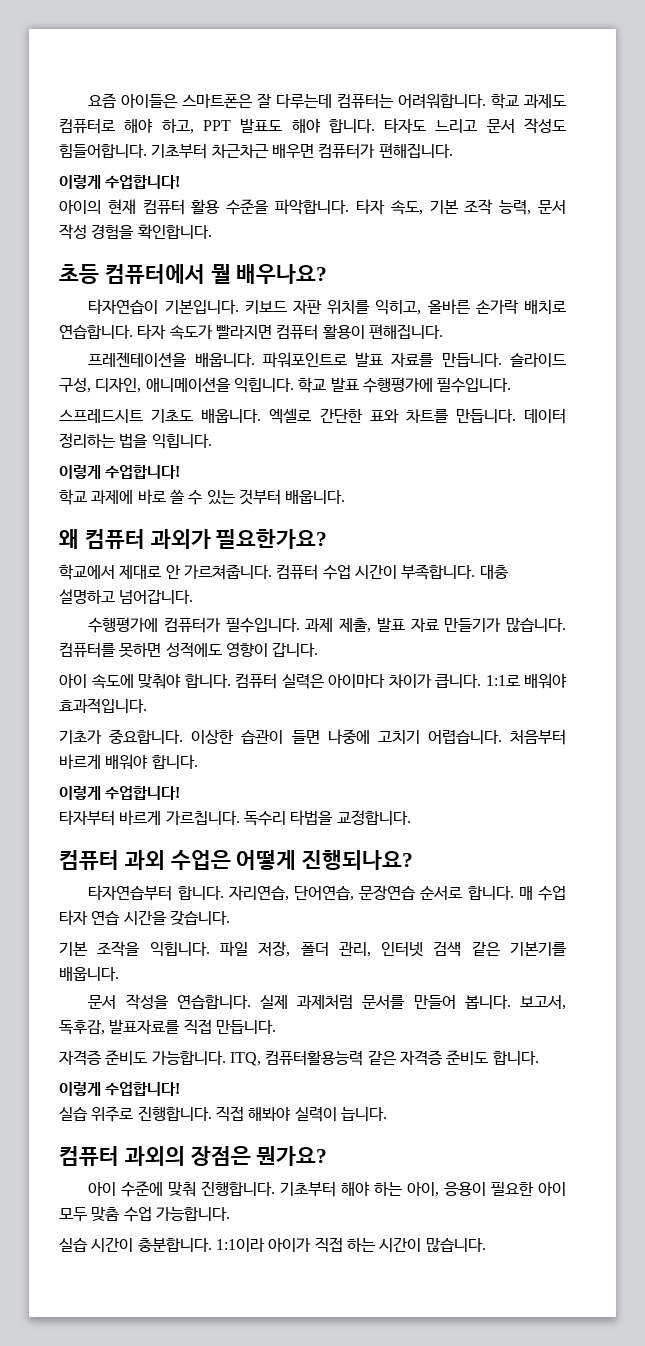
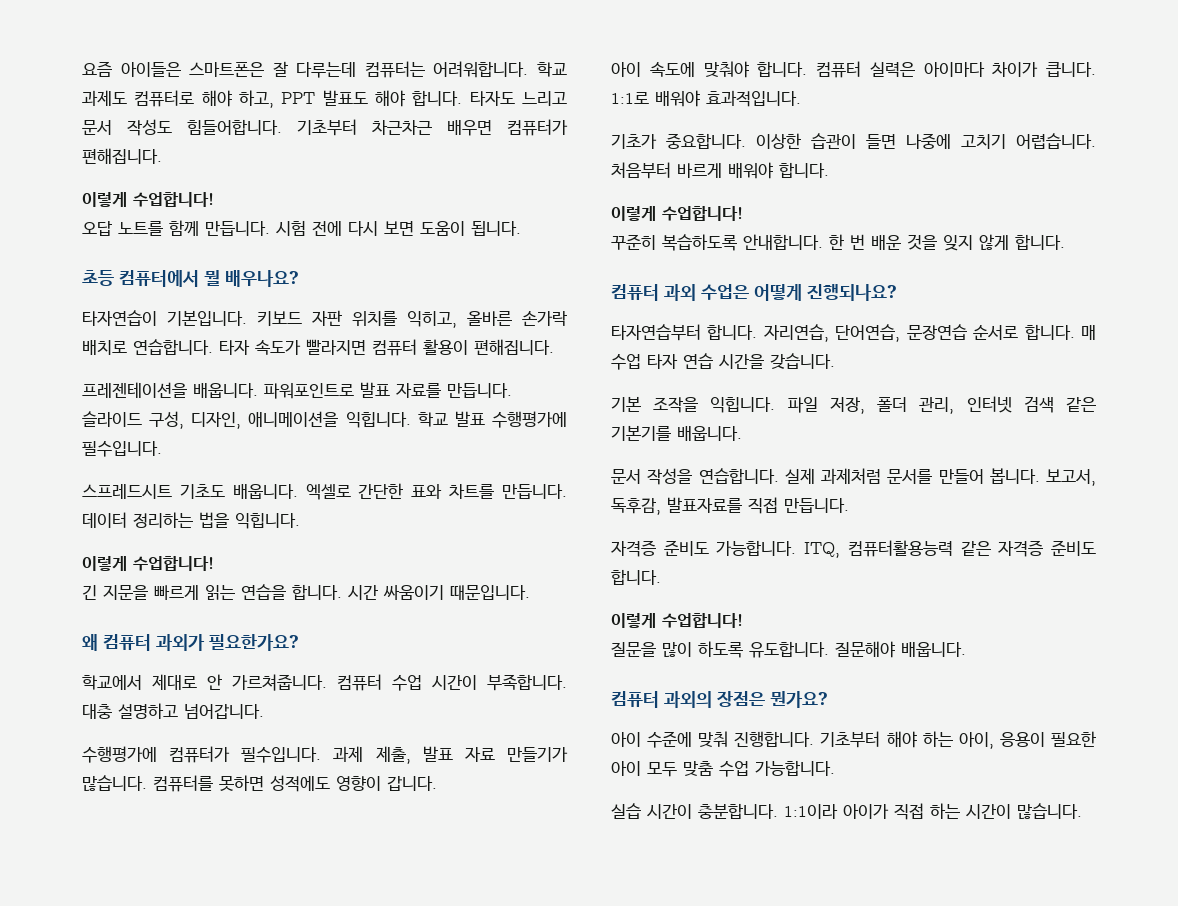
[59,199,566,215] [59,224,212,240] 아이의 현재 컴퓨터 활용 수준을 파악합니다. 타자 속도, 기본 조작 능력, 문서 작성 경험을 확인합니다. -> [82,220,521,236] 오답 노트를 함께 만듭니다. 시험 전에 다시 보면 도움이 됩니다.
[59,489,346,505] 학교 과제에 바로 쓸 수 있는 것부터 배웁니다. -> [82,584,530,600] 긴 지문을 빠르게 읽는 연습을 합니다. 시간 싸움이기 때문입니다.
[59,810,411,826] 타자부터 바르게 가르칩니다. 독수리 타법을 교정합니다. -> [611,234,1065,251] 꾸준히 복습하도록 안내합니다. 한 번 배운 것을 잊지 않게 합니다.
[59,1106,387,1122] 실습 위주로 진행합니다. 직접 해봐야 실력이 늡니다. -> [611,641,966,658] 질문을 많이 하도록 유도합니다. 질문해야 배웁니다.

